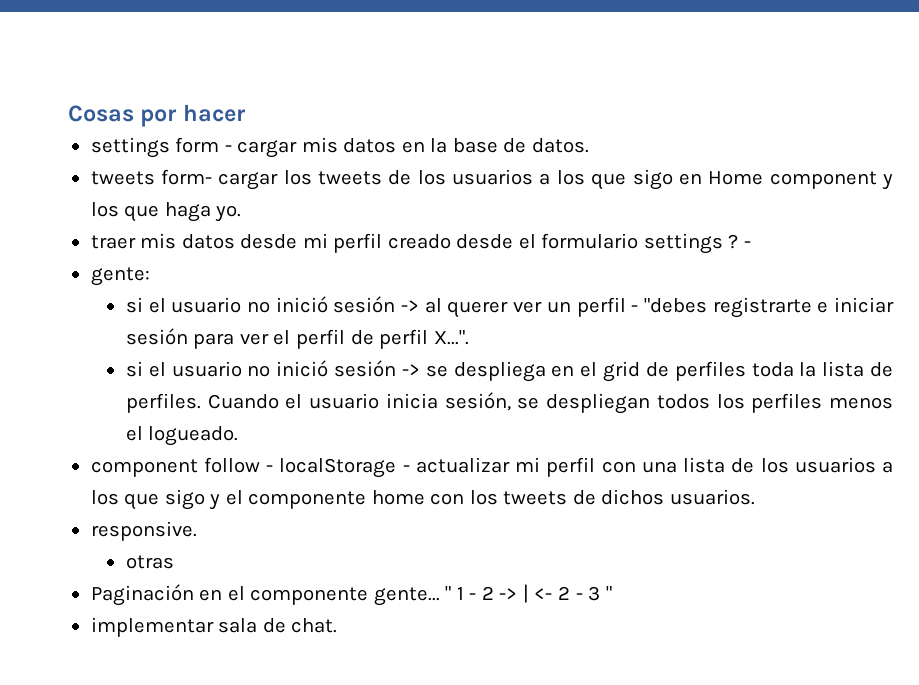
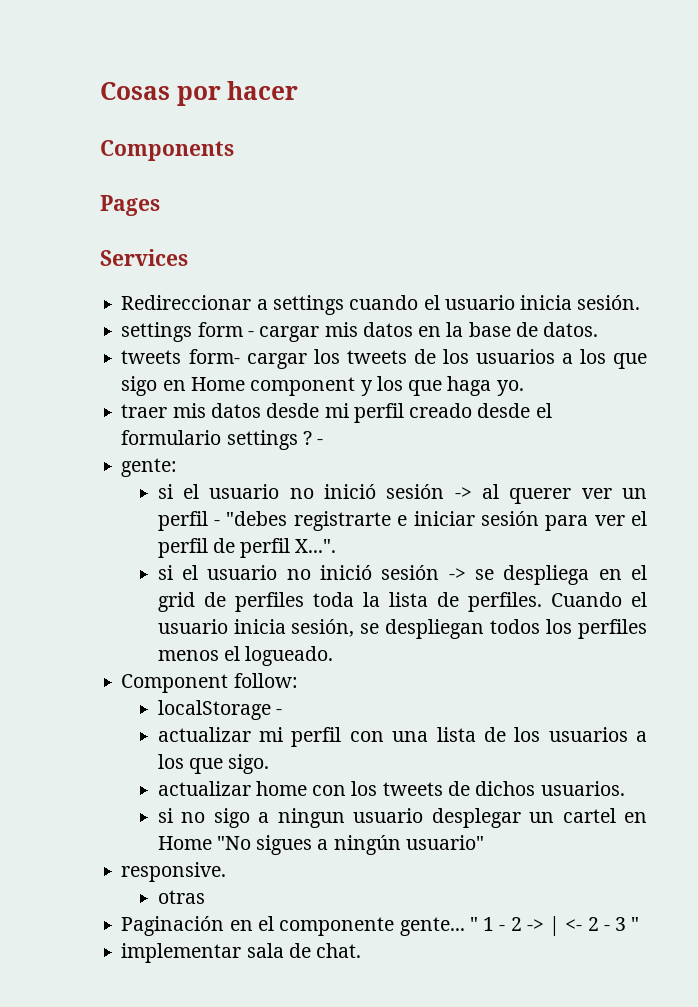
(246, 113) none -> [100,140,234,161] [100,195,160,216] [100,249,188,266] [121,295,641,315] // Components // Pages // Services // Redireccionar a settings cuando el usuario inicia sesión.
[90,457,274,477] component follow - -> [121,673,298,693] Component follow: //
(410, 468) none -> (282, 712) //
[164,489,367,510] sigo y el componente -> [228,754,270,774] [157,781,251,796] sigo. // actualizar
(755, 497) none -> [157,808,647,828] [157,835,484,855] // si no sigo a ningun usuario desplegar un cartel en Home "No sigues a ningún usuario"

